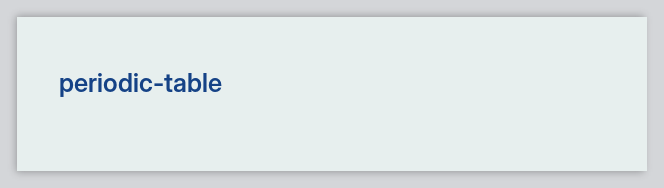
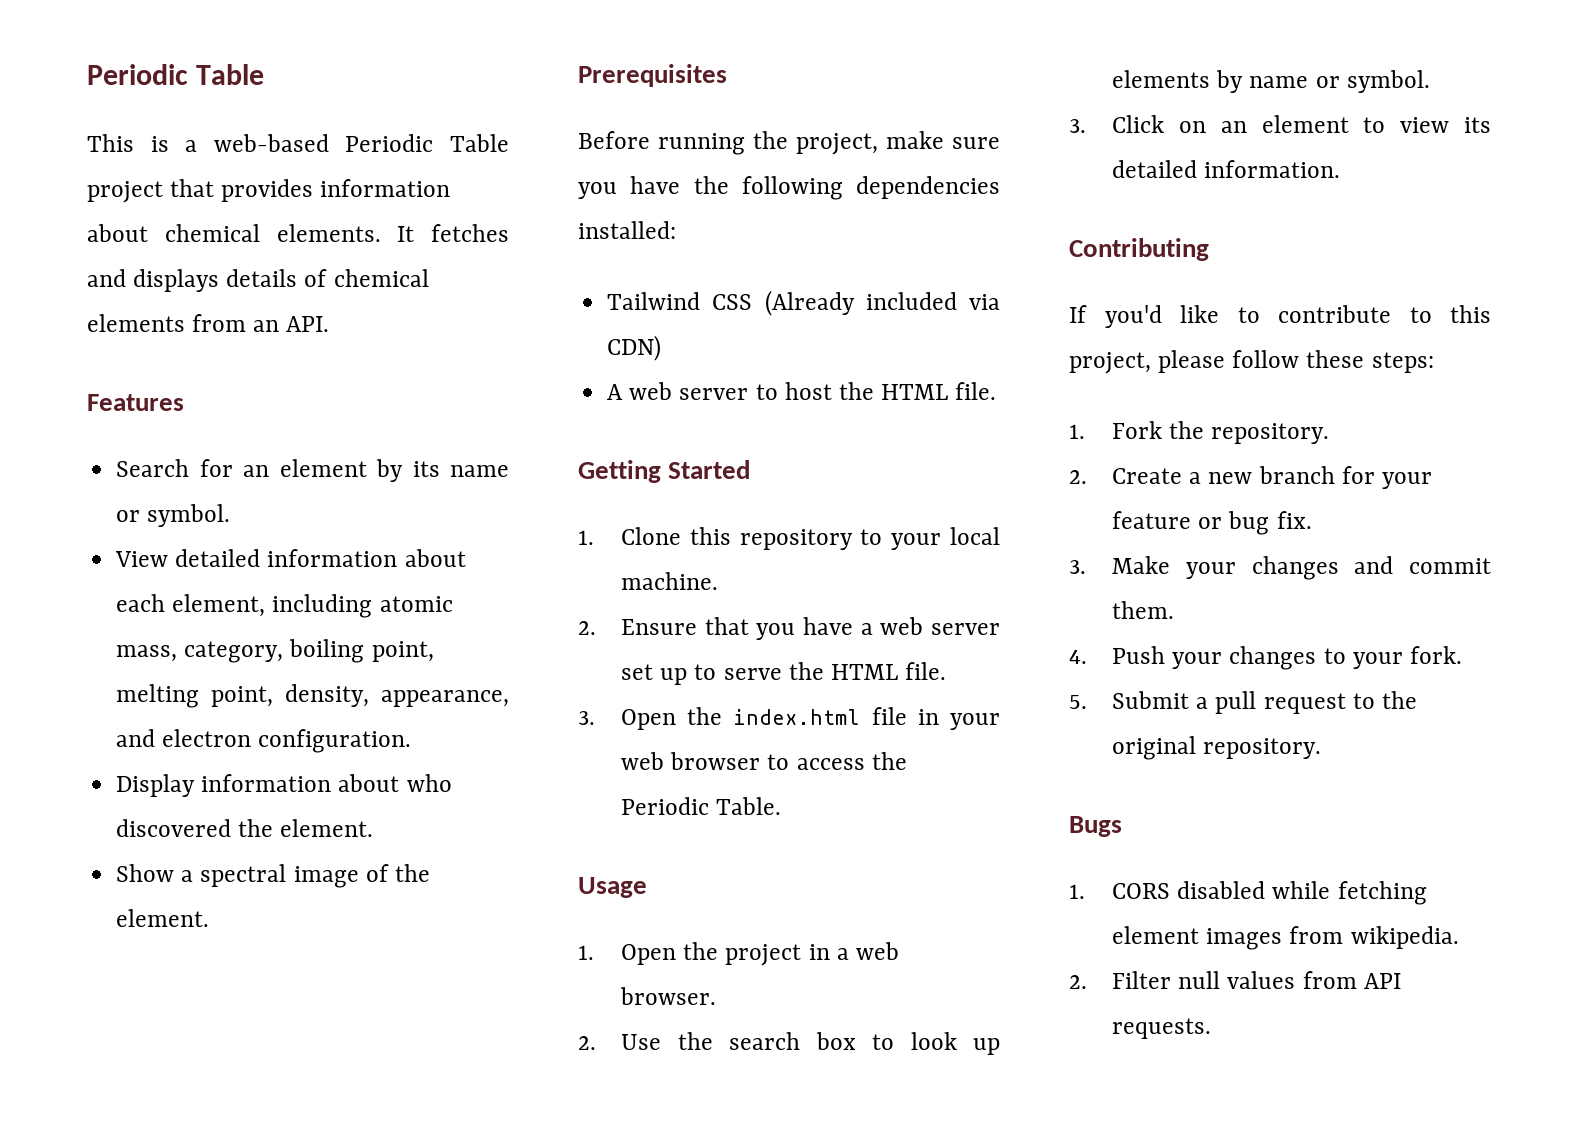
[59,73,222,97] periodic-table -> [87,64,264,85] [87,134,510,152] [87,179,451,203] [87,224,509,242] [87,269,429,292] [87,314,330,332] [87,394,184,411] [116,459,510,482] [116,504,231,527] [115,549,466,567] [116,594,453,618] [116,639,434,663] [116,684,509,708] [116,729,412,753] [116,774,452,797] [116,819,374,837] [116,864,430,888] [116,909,210,927] [578,64,727,87] [578,131,1000,155] [578,176,1000,200] [578,221,676,239] [607,290,1000,316] [607,335,662,361] [607,382,997,400] [578,460,751,483] [578,527,1000,550] [621,572,719,590] [578,617,1000,640] [621,662,946,685] [578,707,1000,730] [621,752,907,770] [621,797,782,815] [578,877,647,898] [578,942,899,966] [620,987,717,1005] [578,1032,1000,1055] [1112,70,1430,93] [1069,115,1491,133] [1112,160,1341,178] [1069,238,1209,261] [1069,305,1491,328] [1069,350,1434,374] [1069,421,1330,444] [1069,466,1432,489] [1112,511,1312,535] [1069,556,1491,580] [1112,601,1175,619] [1069,646,1462,670] [1069,691,1417,714] [1112,736,1322,760] [1069,816,1122,837] [1069,881,1427,905] [1112,926,1459,950] [1069,971,1401,989] [1112,1018,1212,1039] Periodic Table // This is a web-based Periodic Table project that provides information about chemical elements. It fetches and displays details of chemical elements from an API. // Features // Search for an element by its name or symbol. // View detailed information about each element, including atomic mass, category, boiling point, melting point, density, appearance, and electron configuration. // Display information about who discovered the element. // Show a spectral image of the element. // Prerequisites // Before running the project, make sure you have the following dependencies installed: // Tailwind CSS (Already included via CDN) // A web server to host the HTML file. // Getting Started // 1. Clone this repository to your local machine. // 2. Ensure that you have a web server set up to serve the HTML file. // 3. Open the index.html file in your web browser to access the Periodic Table. // Usage // 1. Open the project in a web browser. // 2. Use the search box to look up elements by name or symbol. // 3. Click on an element to view its detailed information. // Contributing // If you'd like to contribute to this project, please follow these steps: // 1. Fork the repository. // 2. Create a new branch for your feature or bug fix. // 3. Make your changes and commit them. // 4. Push your changes to your fork. // 5. Submit a pull request to the original repository. // Bugs // 1. CORS disabled while fetching element images from wikipedia. // 2. Filter null values from API requests.

